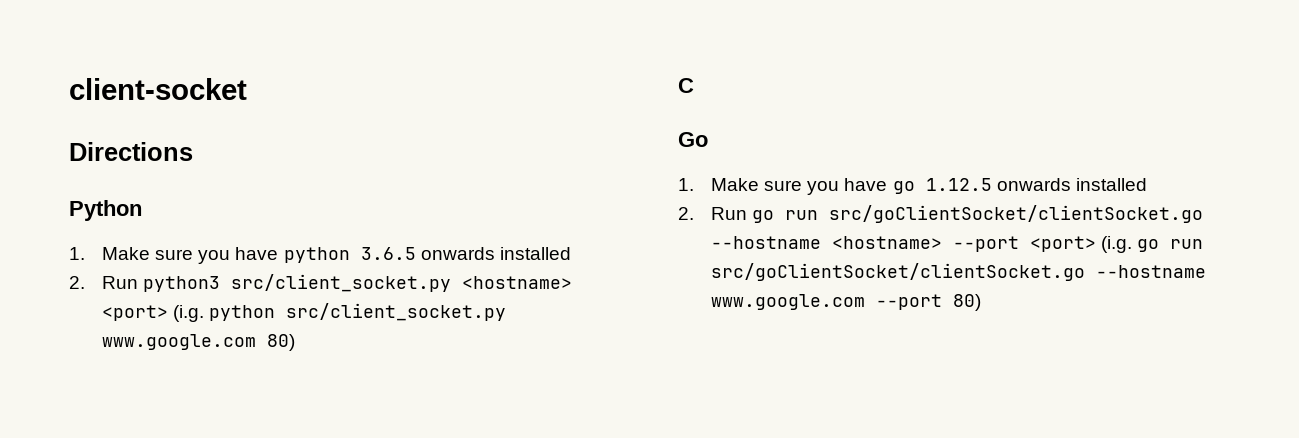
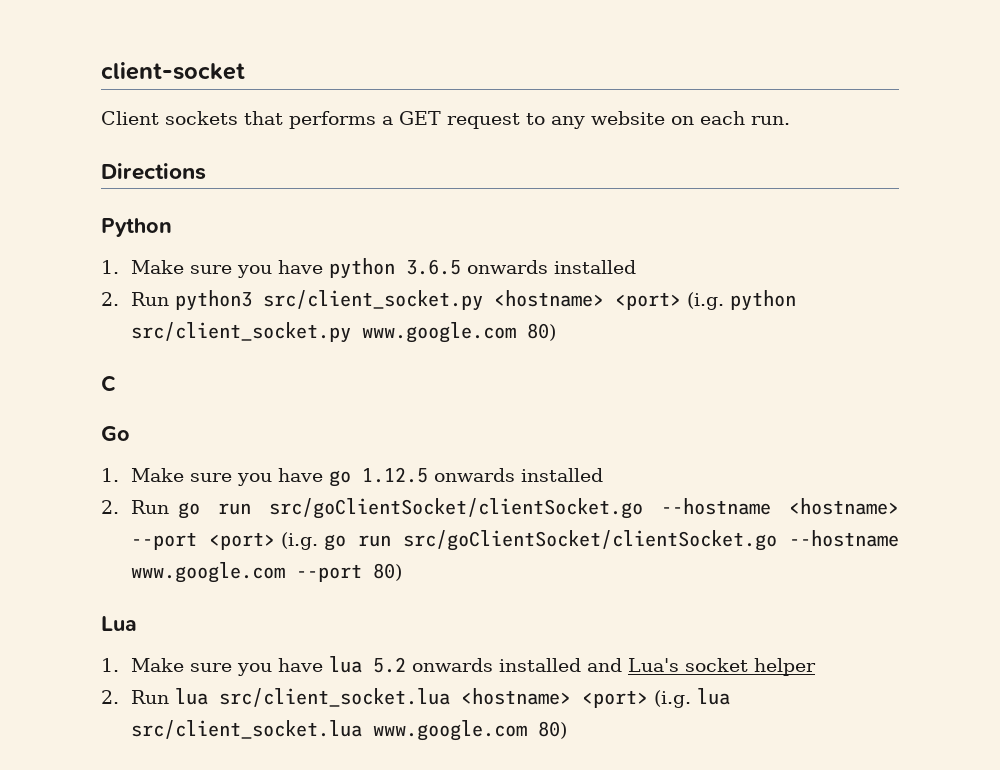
(247, 89) none -> [101,111,790,129] // Client sockets that performs a GET request to any website on each run.
(982, 302) none -> [101,616,137,631] [101,656,816,676] [101,688,730,708] [130,720,567,741] // Lua // 1. Make sure you have lua 5.2 onwards installed and Lua's socket helper // 2. Run lua src/client_socket.lua <hostname> <port> (i.g. lua src/client_socket.lua www.google.com 80)

